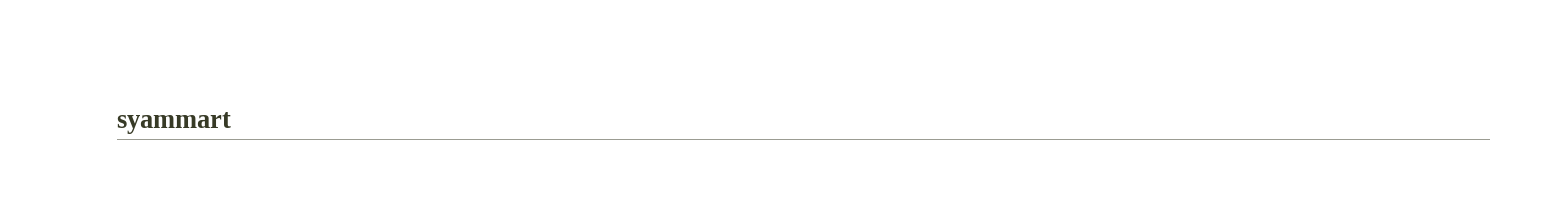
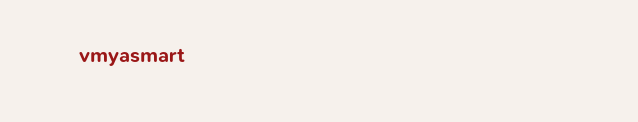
[117,112,231,134] syammart -> [79,48,185,66] vmyasmart

